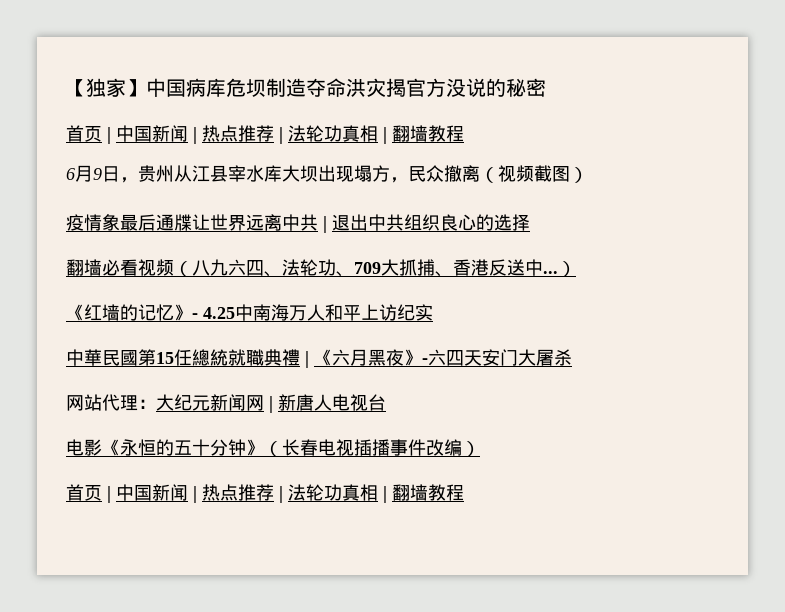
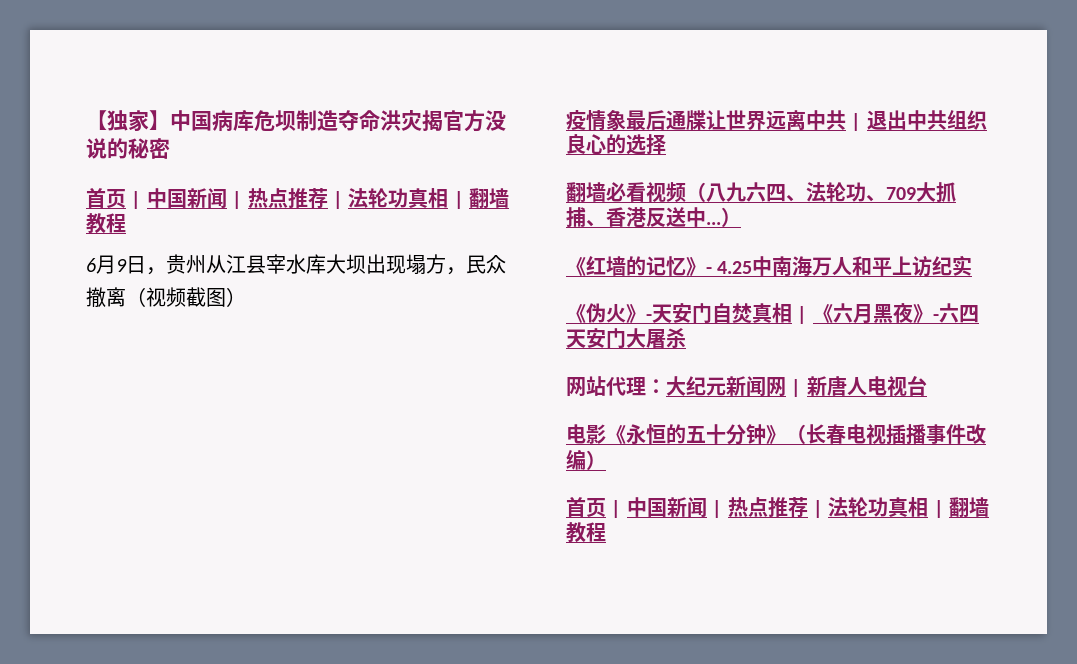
[66,349,300,366] 中華民國第15任總統就職典禮 -> [566,303,792,323] 《伪火》-天安门自焚真相

